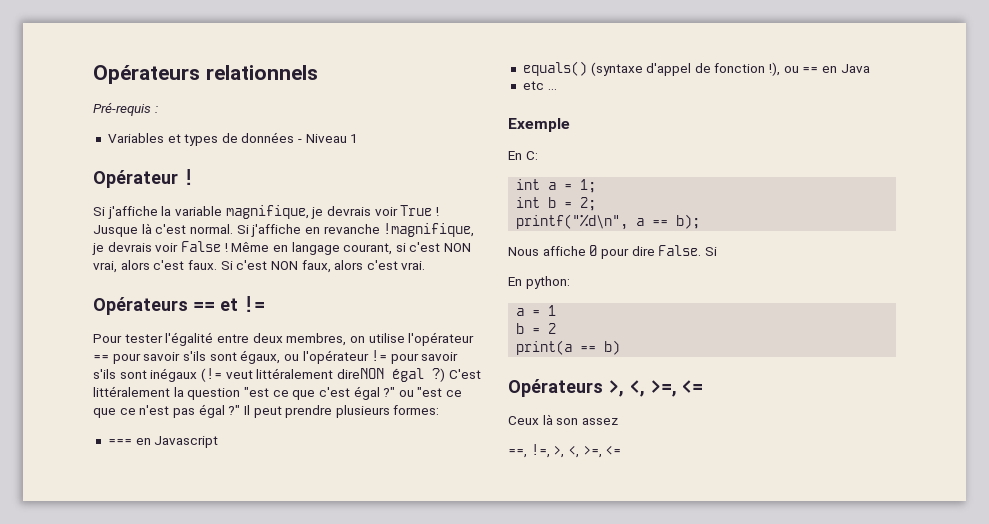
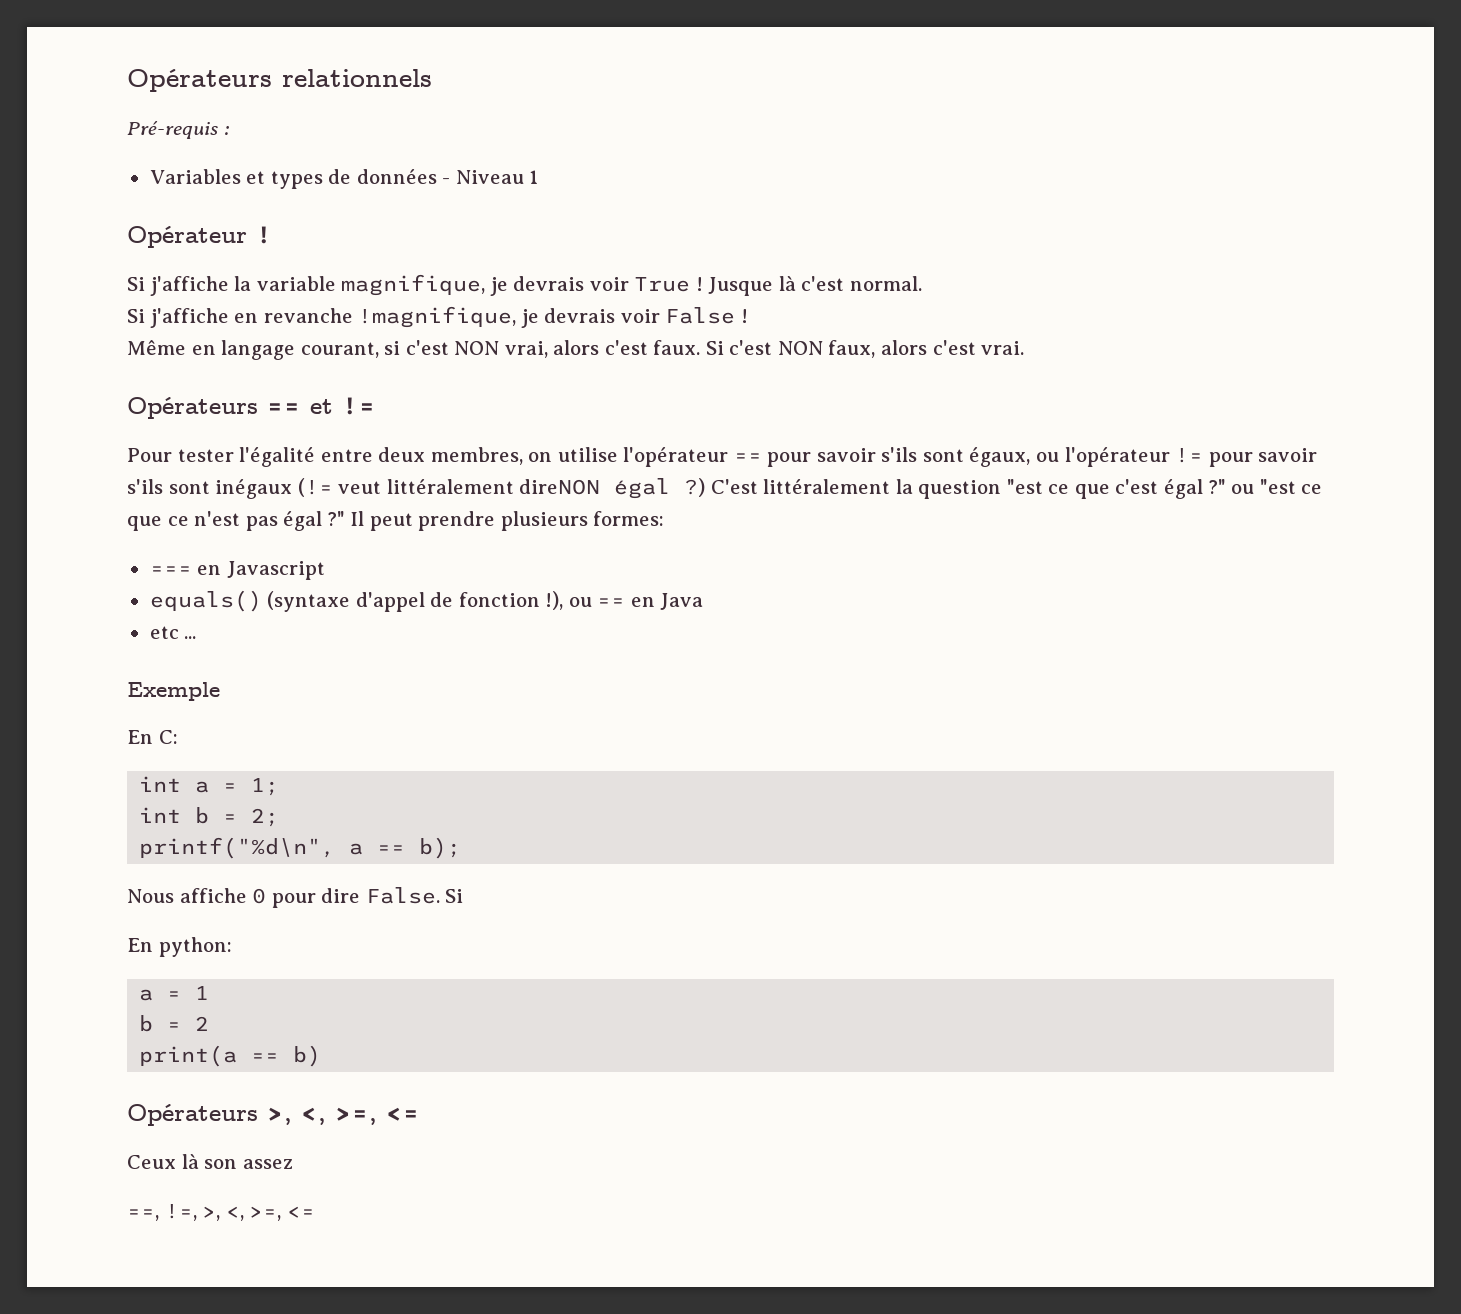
(233, 229) none -> (922, 283) //
(228, 247) none -> (748, 316) //

